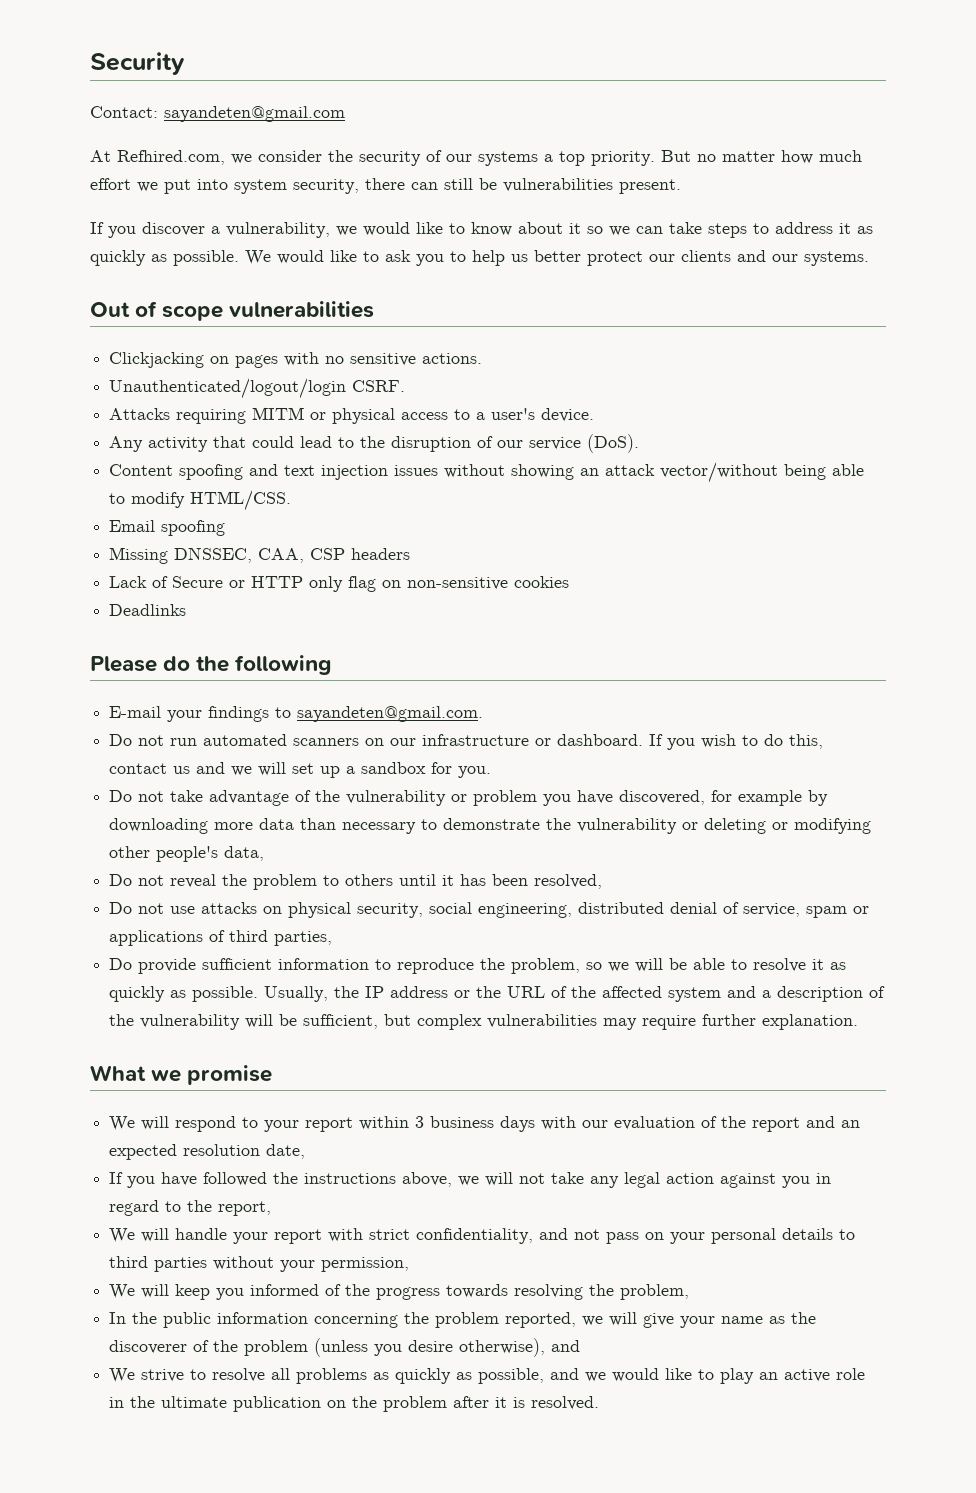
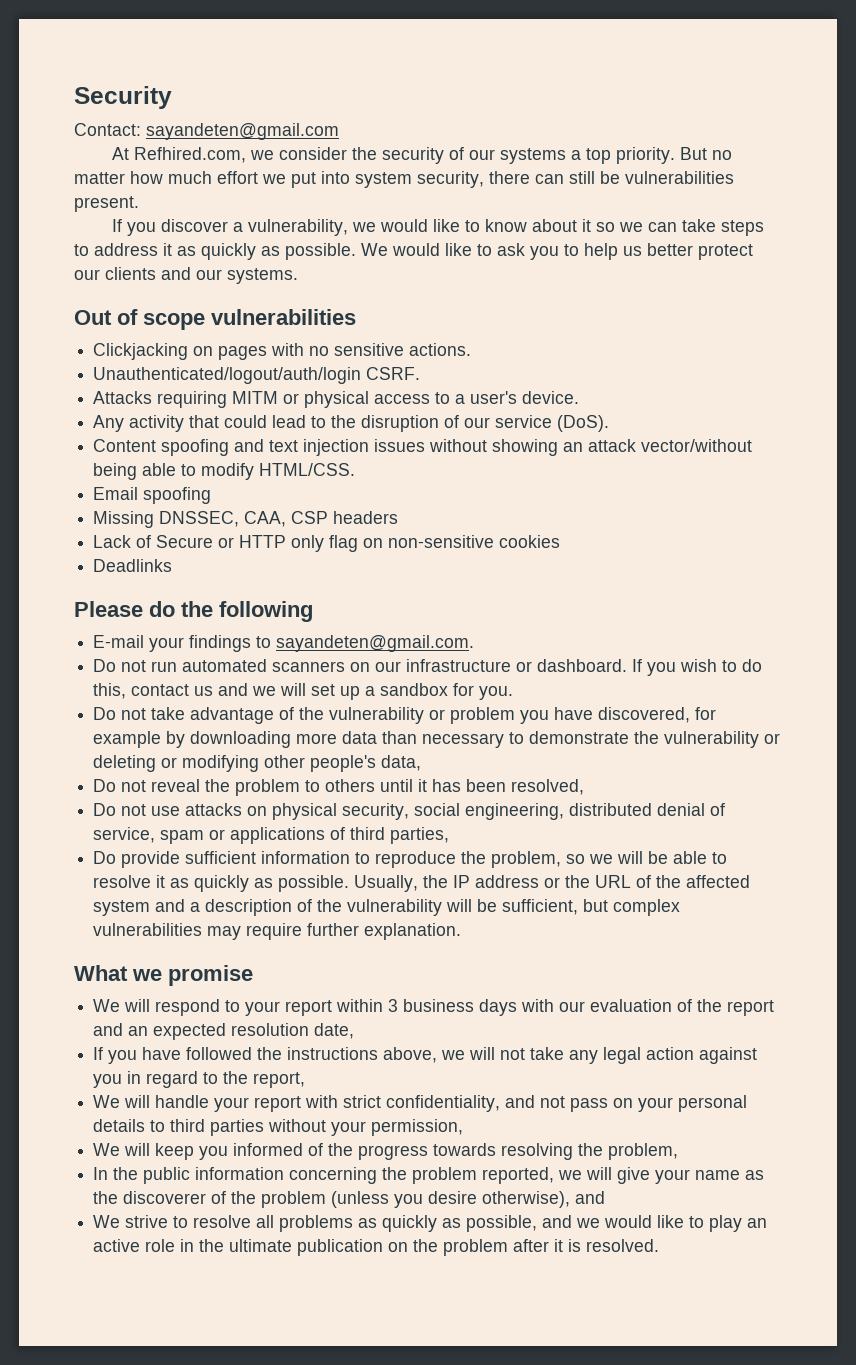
[109,378,347,399] Unauthenticated/logout/login -> [93,367,362,384] Unauthenticated/logout/auth/login

